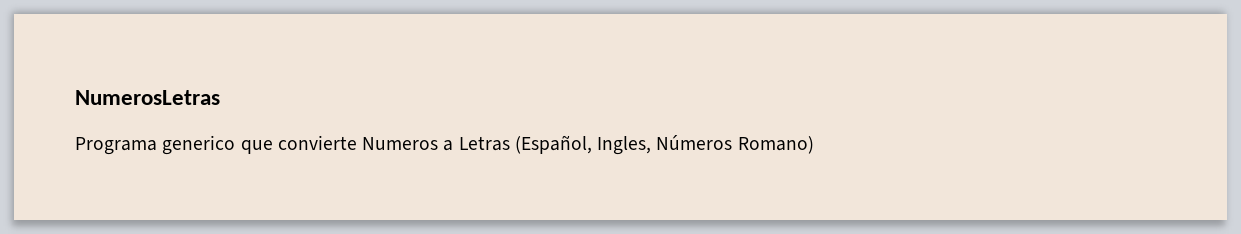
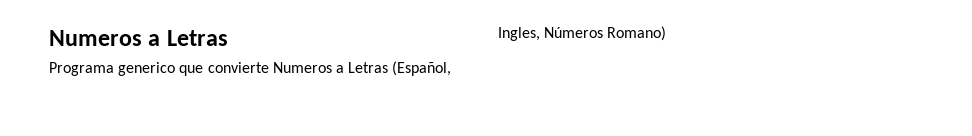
[75,90,220,105] NumerosLetras -> [49,30,228,46] Numeros a Letras

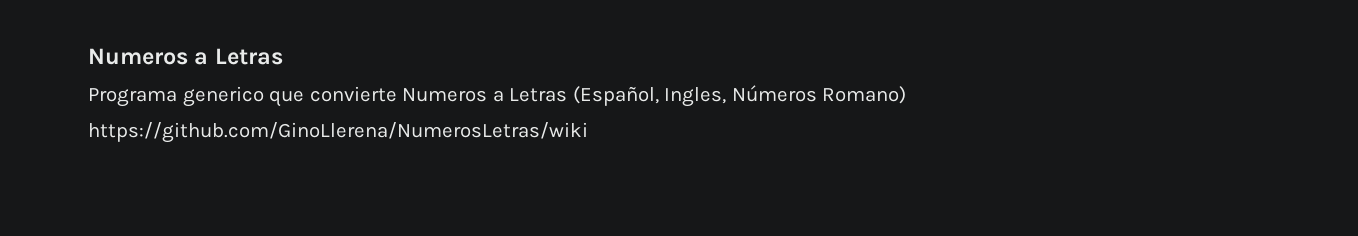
(667, 33) none -> [88,122,588,143] // https://github.com/GinoLlerena/NumerosLetras/wiki

